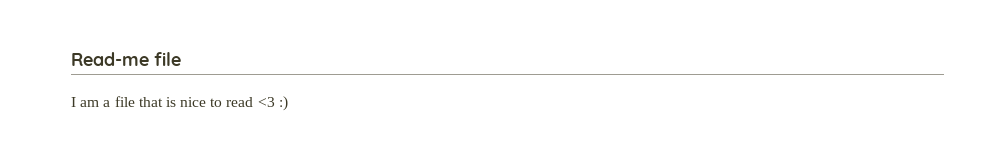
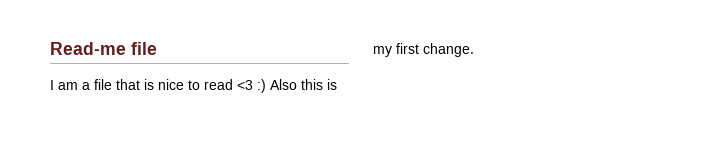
(288, 103) none -> [270,79,337,90] [373,43,474,57] Also this is my first change.

